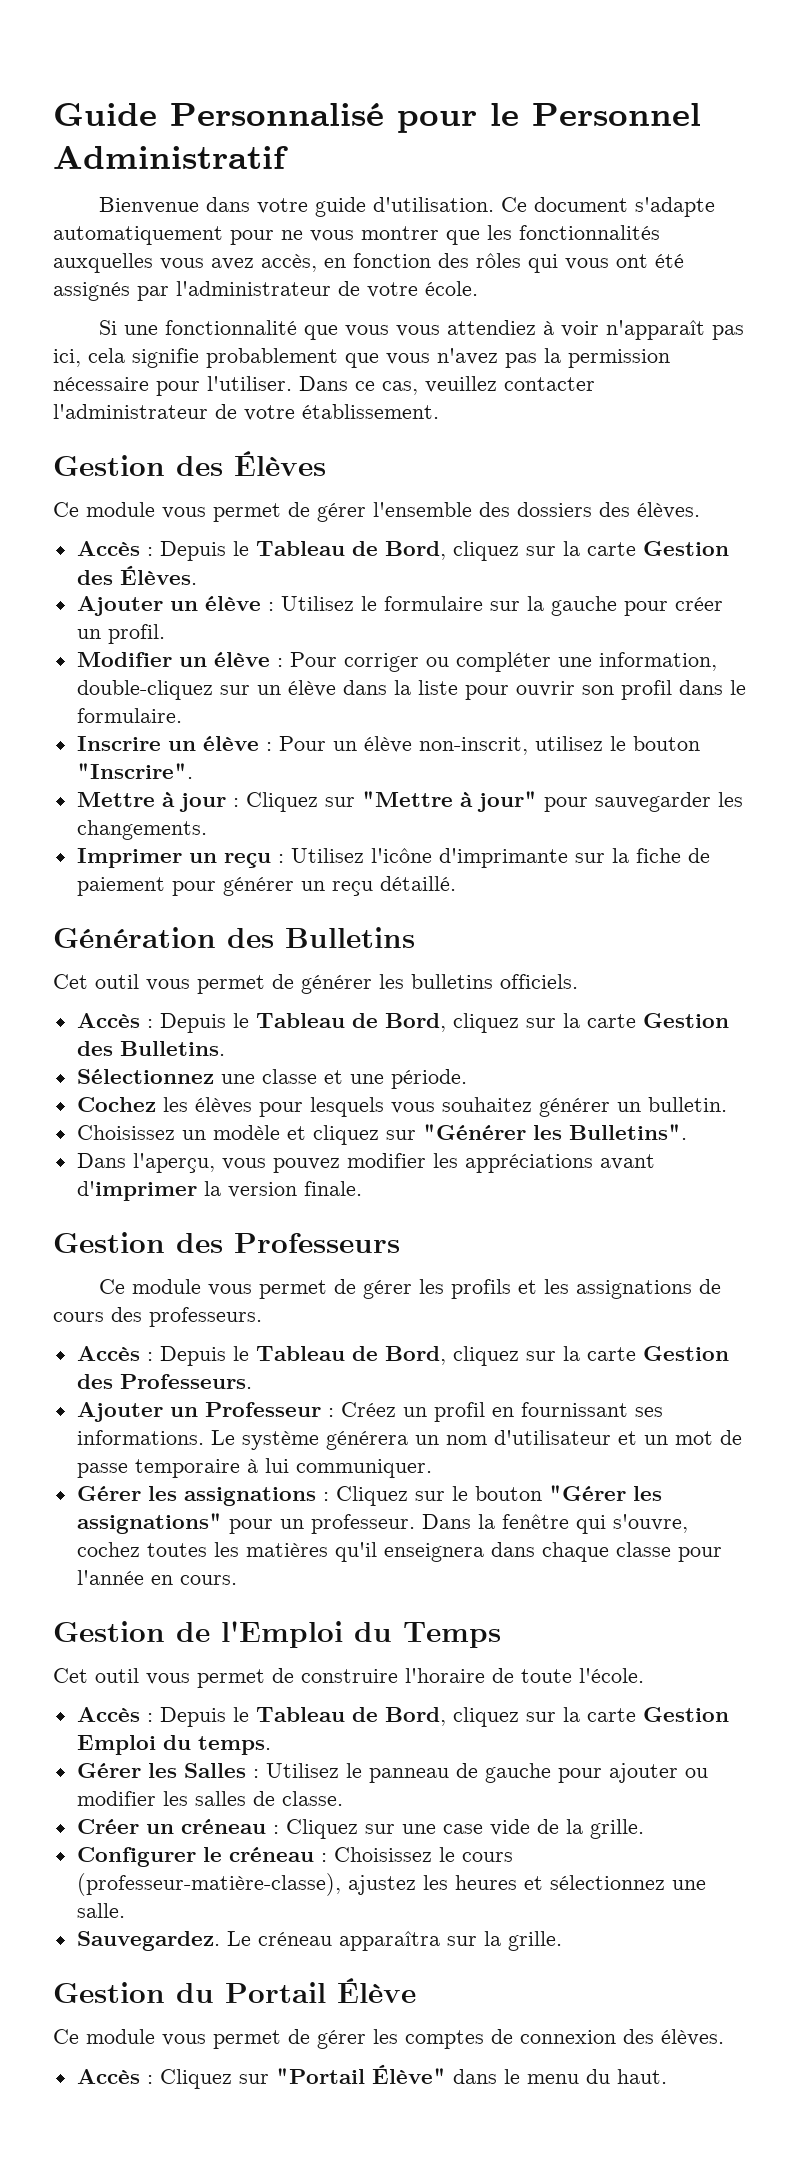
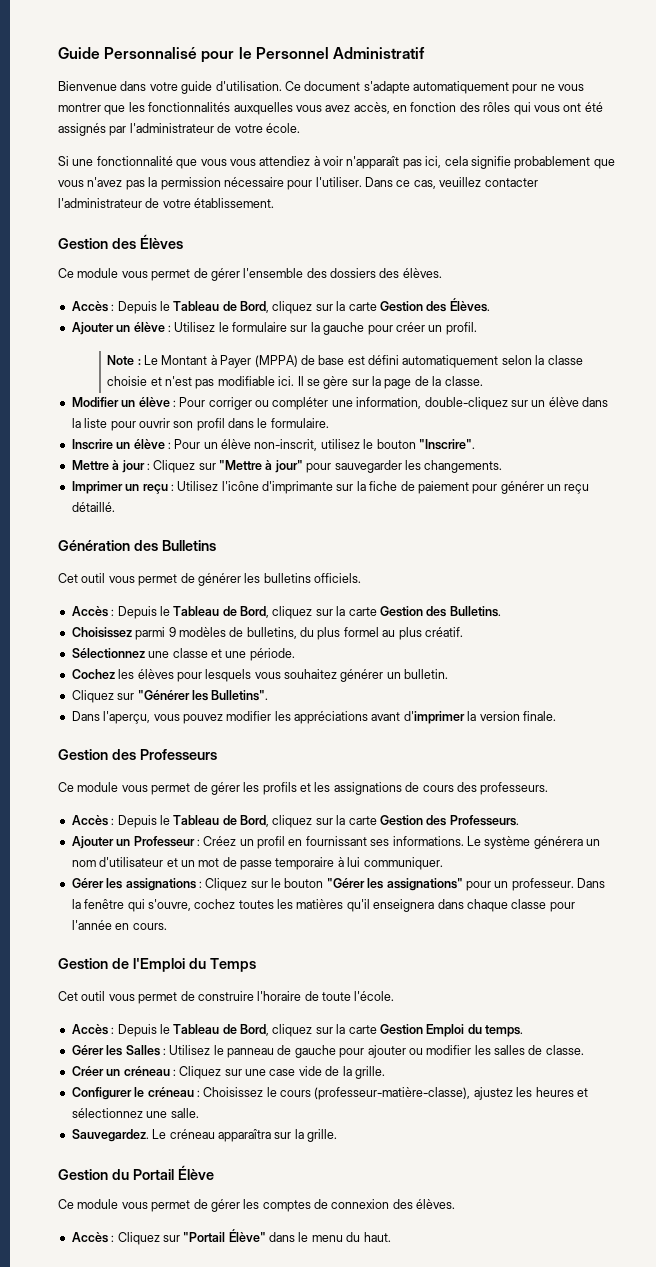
(165, 634) none -> [107,355,583,368] [107,376,483,389] // Note : Le Montant à Payer (MPPA) de base est défini automatiquement selon la classe choisie et n'est pas modifiable ici. Il se gère sur la page de la classe.
(225, 1048) none -> [71,627,463,640] // Choisissez parmi 9 modèles de bulletins, du plus formel au plus créatif.
[76,1125,379,1145] Choisissez un modèle et cliquez -> [71,690,114,703] Cliquez

